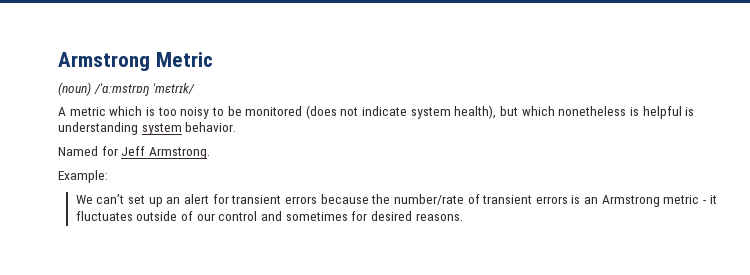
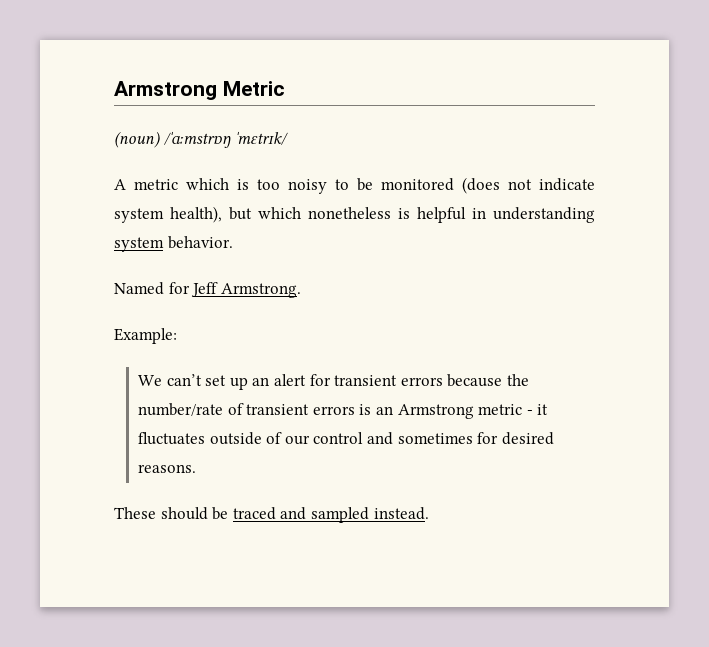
[685,107,695,116] is -> [472,208,486,219] in
(463, 217) none -> [114,507,429,523] // These should be traced and sampled instead.

